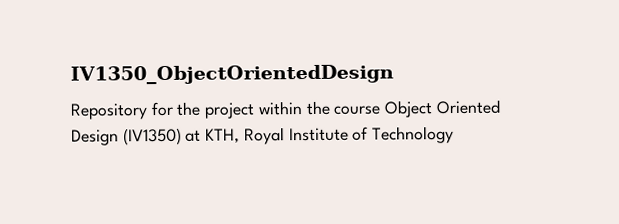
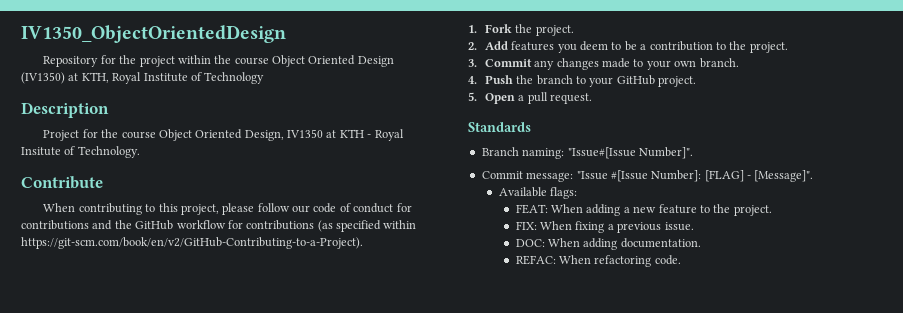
(455, 135) none -> [21,102,109,118] [43,129,404,141] [21,146,140,158] [21,176,103,189] [43,203,412,215] [21,220,417,232] [21,237,363,249] [468,24,574,36] [468,41,788,53] [468,58,739,70] [468,75,697,87] [468,92,593,104] [468,122,531,132] [481,147,693,159] [481,170,814,182] [498,187,578,199] [515,204,772,216] [515,221,694,233] [515,238,701,250] [515,255,681,267] // Description // Project for the course Object Oriented Design, IV1350 at KTH - Royal Insitute of Technology. // Contribute // When contributing to this project, please follow our code of conduct for contributions and the GitHub workflow for contributions (as specified within https://git-scm.com/book/en/v2/GitHub-Contributing-to-a-Project). // 1. Fork the project. // 2. Add features you deem to be a contribution to the project. // 3. Commit any changes made to your own branch. // 4. Push the branch to your GitHub project. // 5. Open a pull request. // Standards // Branch naming: "Issue#[Issue Number]". // Commit message: "Issue #[Issue Number]: [FLAG] - [Message]". // Available flags: // FEAT: When adding a new feature to the project. // FIX: When fixing a previous issue. // DOC: When adding documentation. // REFAC: When refactoring code.

